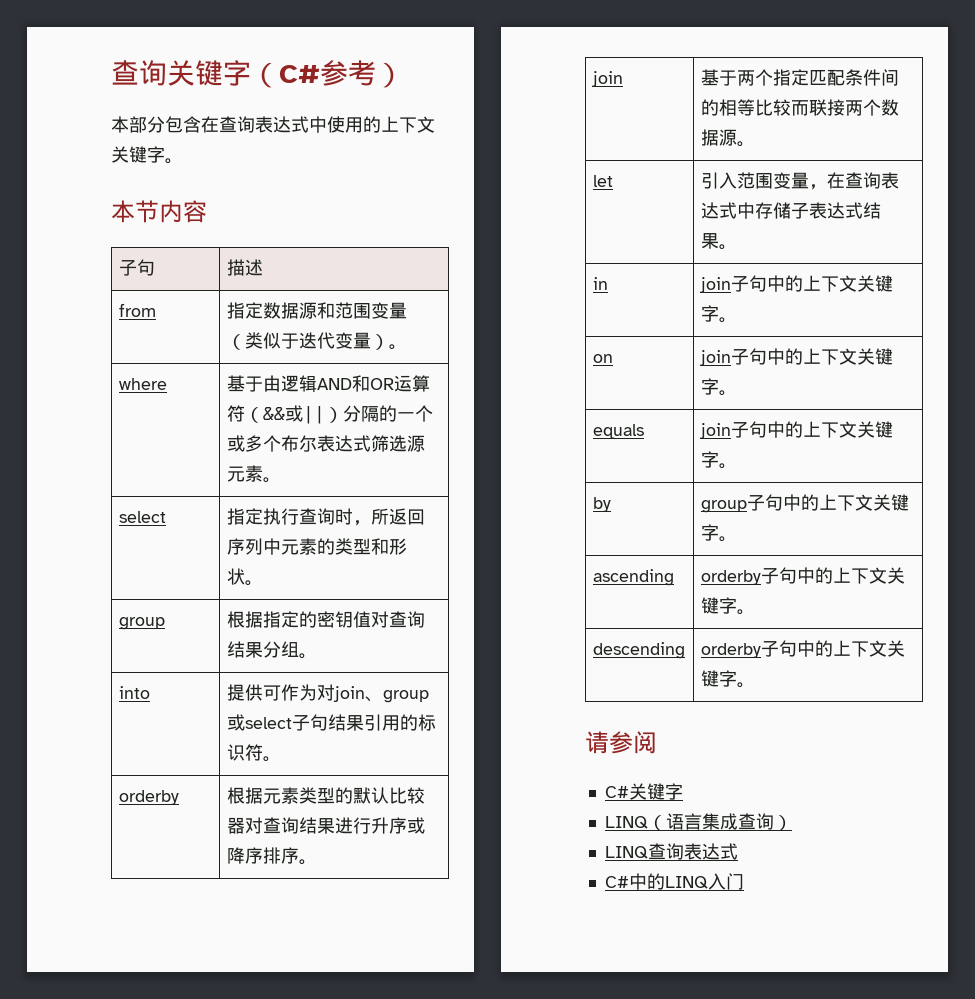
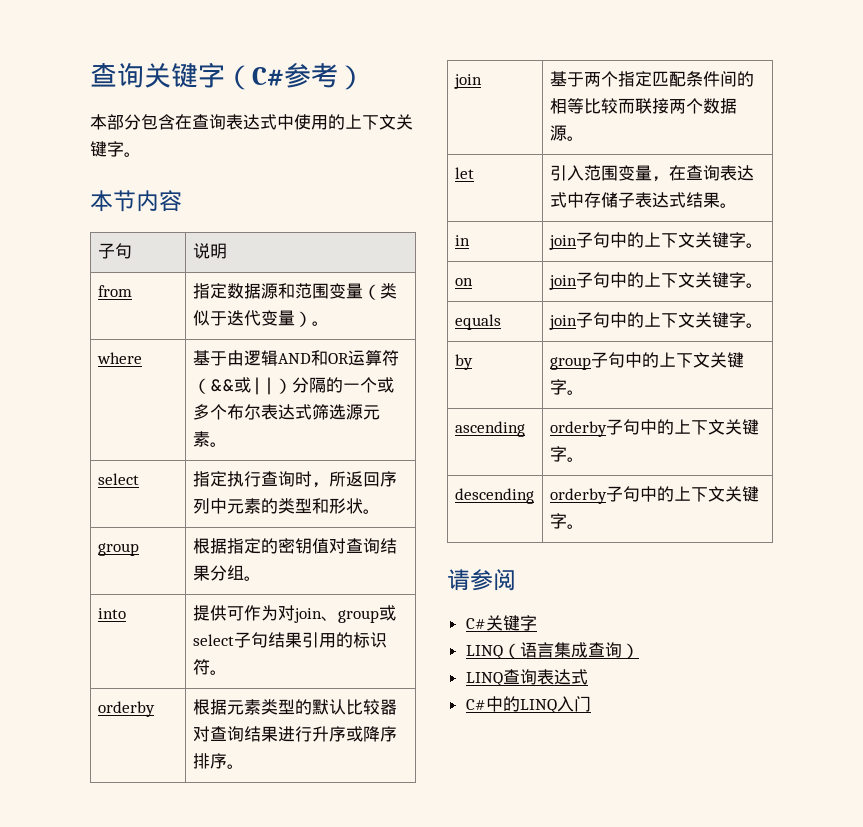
[226,259,263,276] 描述 -> [192,243,227,259] 说明

